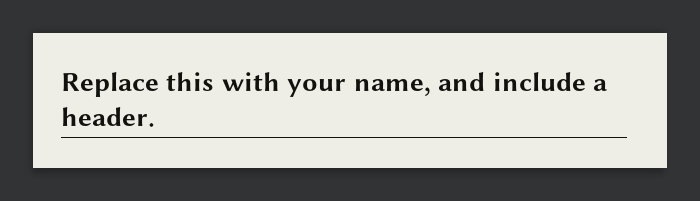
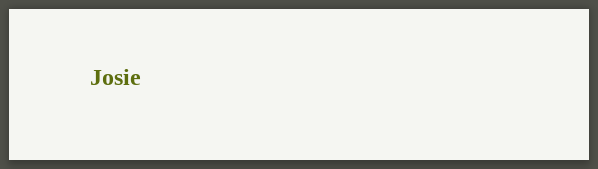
[61,72,607,97] [61,107,155,127] Replace this with your name, and include a header. -> [90,69,141,85] Josie

